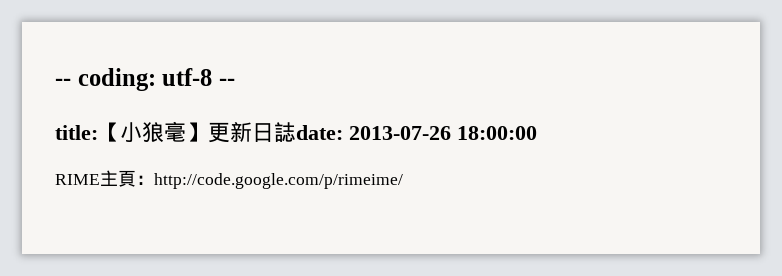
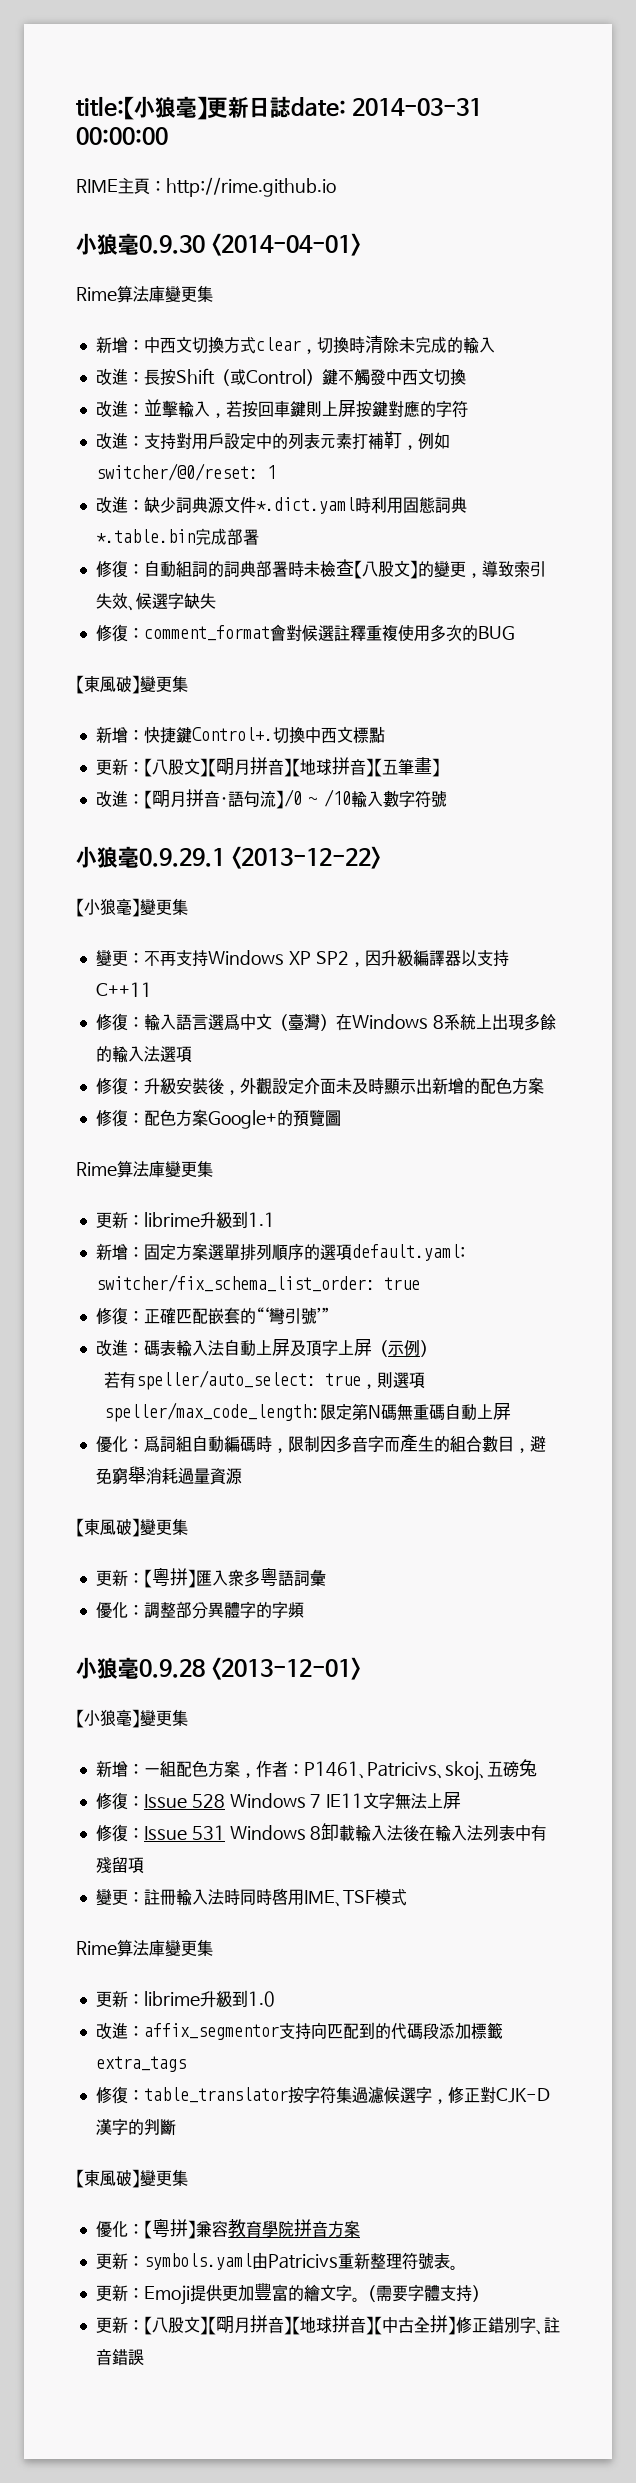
[55,68,235,91] -- coding: utf-8 -- // -> (76, 106) none
[349,126,537,140] 2013-07-26 18:00:00 -> [352,98,483,116] [76,127,168,145] 2014-03-31 00:00:00
[154,173,403,189] http://code.google.com/p/rimeime/ -> [166,177,336,197] [76,233,362,256] [76,285,213,303] [95,335,495,354] [95,368,466,386] [95,399,468,418] [95,431,450,450] [95,463,276,481] [95,496,467,514] [95,528,259,546] [95,559,546,579] [95,592,216,611] [95,624,515,642] [76,675,188,694] [95,726,385,744] [95,757,440,777] [95,789,447,809] [76,846,382,869] [76,898,188,917] [95,949,509,967] [95,982,152,997] [95,1013,556,1031] [95,1045,192,1063] [95,1077,544,1095] [95,1109,341,1129] [76,1160,213,1178] [95,1211,275,1229] [95,1243,465,1261] [95,1274,420,1292] [95,1307,330,1325] [95,1339,436,1357] [103,1370,425,1390] [103,1402,511,1422] [95,1434,546,1453] [95,1466,242,1485] [76,1518,188,1537] [95,1568,326,1588] [95,1601,304,1619] [76,1657,362,1680] [76,1709,188,1728] [95,1759,537,1781] [95,1792,462,1810] [95,1823,548,1842] [95,1856,144,1874] [95,1888,407,1907] [76,1939,213,1957] [95,1990,275,2008] [95,2022,503,2040] [95,2056,186,2072] [95,2086,550,2104] [95,2118,176,2136] [76,2169,188,2188] [95,2219,360,2239] [95,2252,458,2270] [95,2283,488,2305] [95,2315,560,2335] [95,2348,144,2366] http://rime.github.io // 小狼毫0.9.30 <2014-04-01> // Rime算法庫變更集 // 新增：中西文切換方式clear，切換時清除未完成的輸入 // 改進：長按Shift（或Control）鍵不觸發中西文切換 // 改進：並擊輸入，若按回車鍵則上屏按鍵對應的字符 // 改進：支持對用戶設定中的列表元素打補靪，例如switcher/@0/reset: 1 // 改進：缺少詞典源文件*.dict.yaml時利用固態詞典*.table.bin完成部署 // 修復：自動組詞的詞典部署時未檢查【八股文】的變更，導致索引失效、候選字缺失 // 修復：comment_format會對候選註釋重複使用多次的BUG // 【東風破】變更集 // 新增：快捷鍵Control+.切換中西文標點 // 更新：【八股文】【朙月拼音】【地球拼音】【五筆畫】 // 改進：【朙月拼音·語句流】/0 ~ /10輸入數字符號 // 小狼毫0.9.29.1 <2013-12-22> // 【小狼毫】變更集 // 變更：不再支持Windows XP SP2，因升級編譯器以支持C++11 // 修復：輸入語言選爲中文（臺灣）在Windows 8系統上出現多餘的輸入法選項 // 修復：升級安裝後，外觀設定介面未及時顯示出新增的配色方案 // 修復：配色方案Google+的預覽圖 // Rime算法庫變更集 // 更新：librime升級到1.1 // 新增：固定方案選單排列順序的選項default.yaml: switcher/fix_schema_list_order: true // 修復：正確匹配嵌套的“‘彎引號’” // 改進：碼表輸入法自動上屏及頂字上屏（示例） // 若有speller/auto_select: true，則選項speller/max_code_length:限定第N碼無重碼自動上屏 // 優化：爲詞組自動編碼時，限制因多音字而產生的組合數目，避免窮舉消耗過量資源 // 【東風破】變更集 // 更新：【粵拼】匯入衆多粵語詞彙 // 優化：調整部分異體字的字頻 // 小狼毫0.9.28 <2013-12-01> // 【小狼毫】變更集 // 新增：一組配色方案，作者：P1461、Patricivs、skoj、五磅兔 // 修復：Issue 528 Windows 7 IE11文字無法上屏 // 修復：Issue 531 Windows 8卸載輸入法後在輸入法列表中有殘留項 // 變更：註冊輸入法時同時啓用IME、TSF模式 // Rime算法庫變更集 // 更新：librime升級到1.0 // 改進：affix_segmentor支持向匹配到的代碼段添加標籤extra_tags // 修復：table_translator按字符集過濾候選字，修正對CJK-D漢字的判斷 // 【東風破】變更集 // 優化：【粵拼】兼容教育學院拼音方案 // 更新：symbols.yaml由Patricivs重新整理符號表。 // 更新：Emoji提供更加豐富的繪文字。（需要字體支持） // 更新：【八股文】【朙月拼音】【地球拼音】【中古全拼】修正錯別字、註音錯誤

